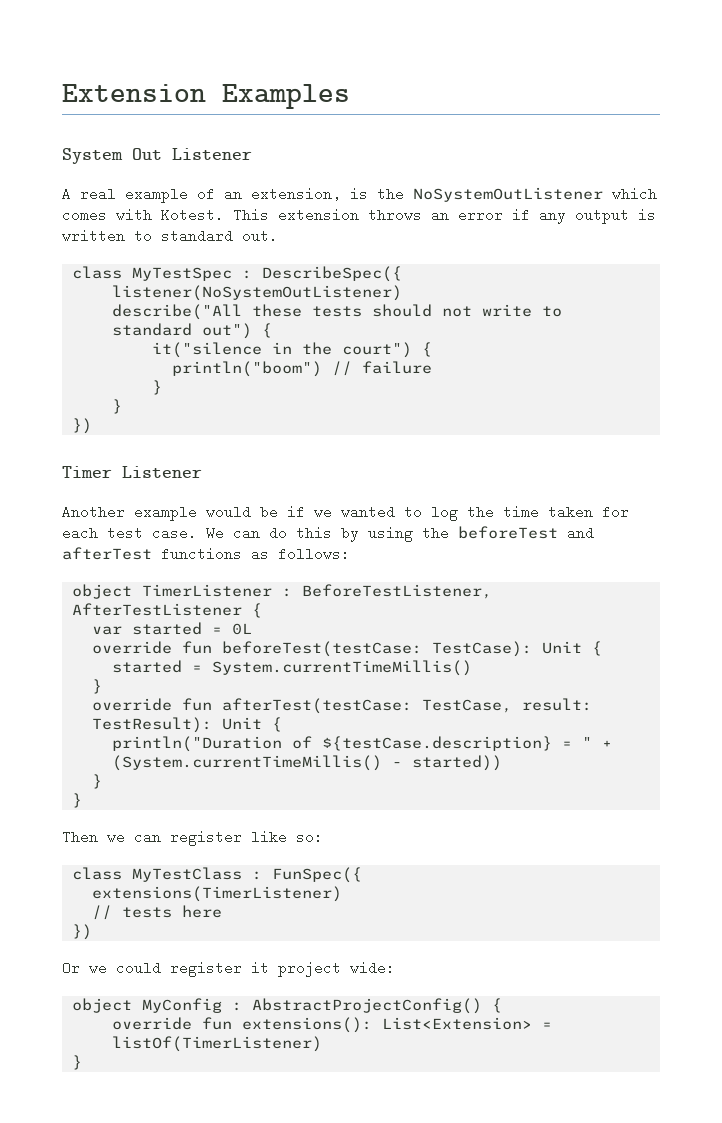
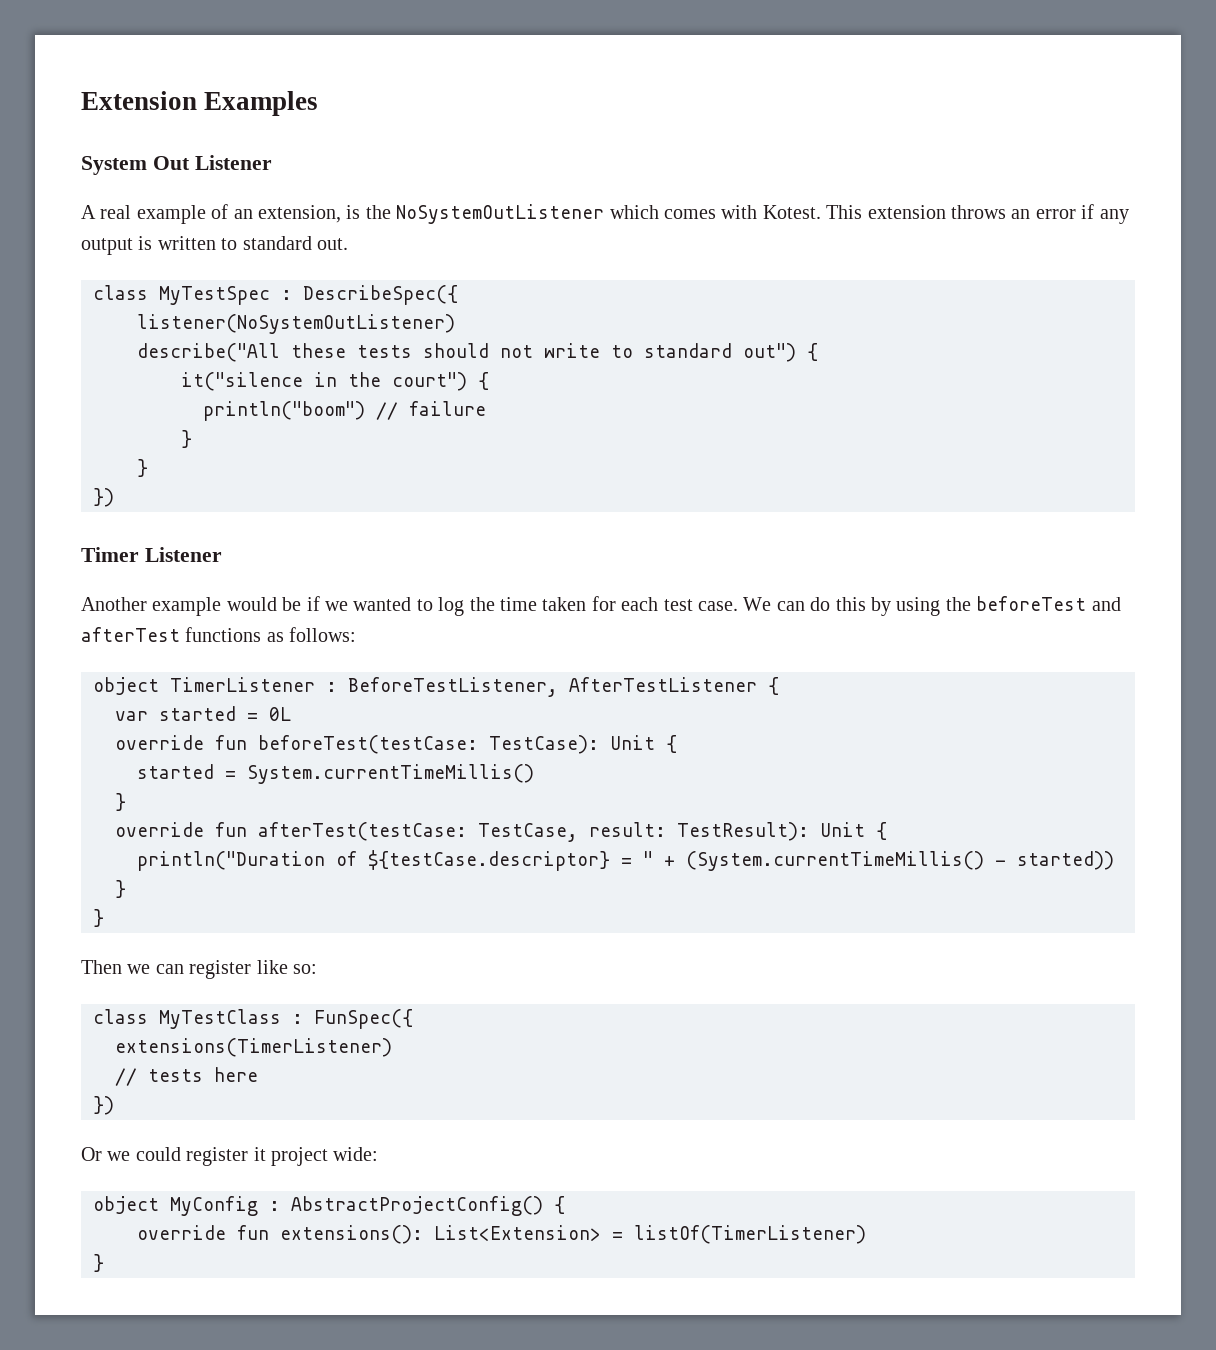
[321,736,552,751] ${testCase.description} -> [368,850,610,871] ${testCase.descriptor}

